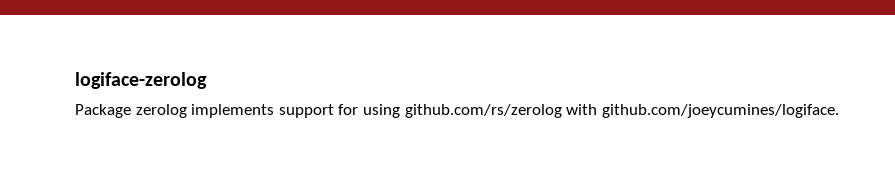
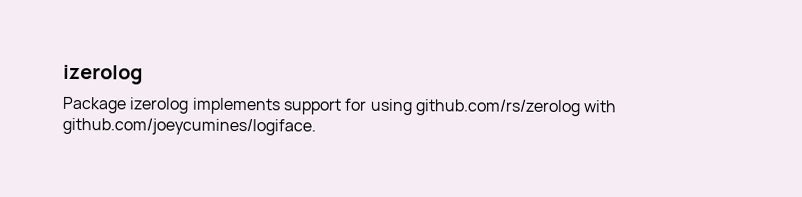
[75,72,207,89] logiface-zerolog -> [63,64,143,85] izerolog
[135,104,187,118] zerolog -> [129,97,190,114] izerolog

